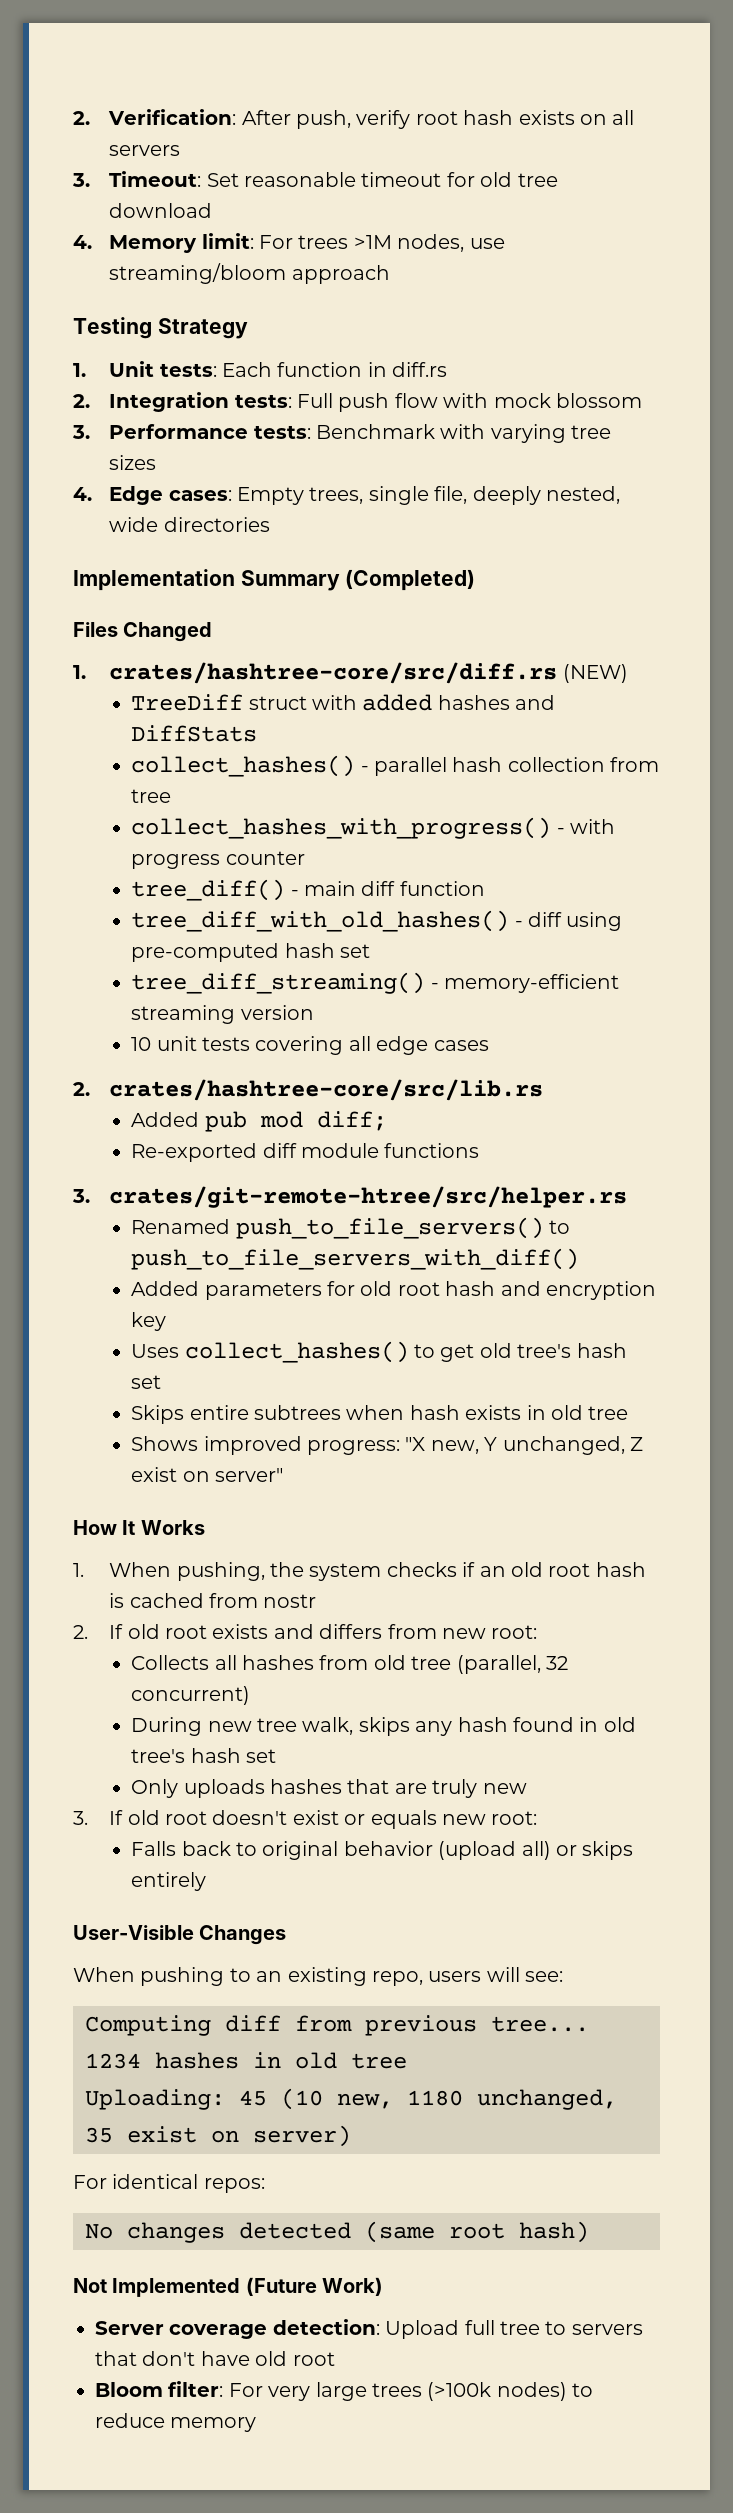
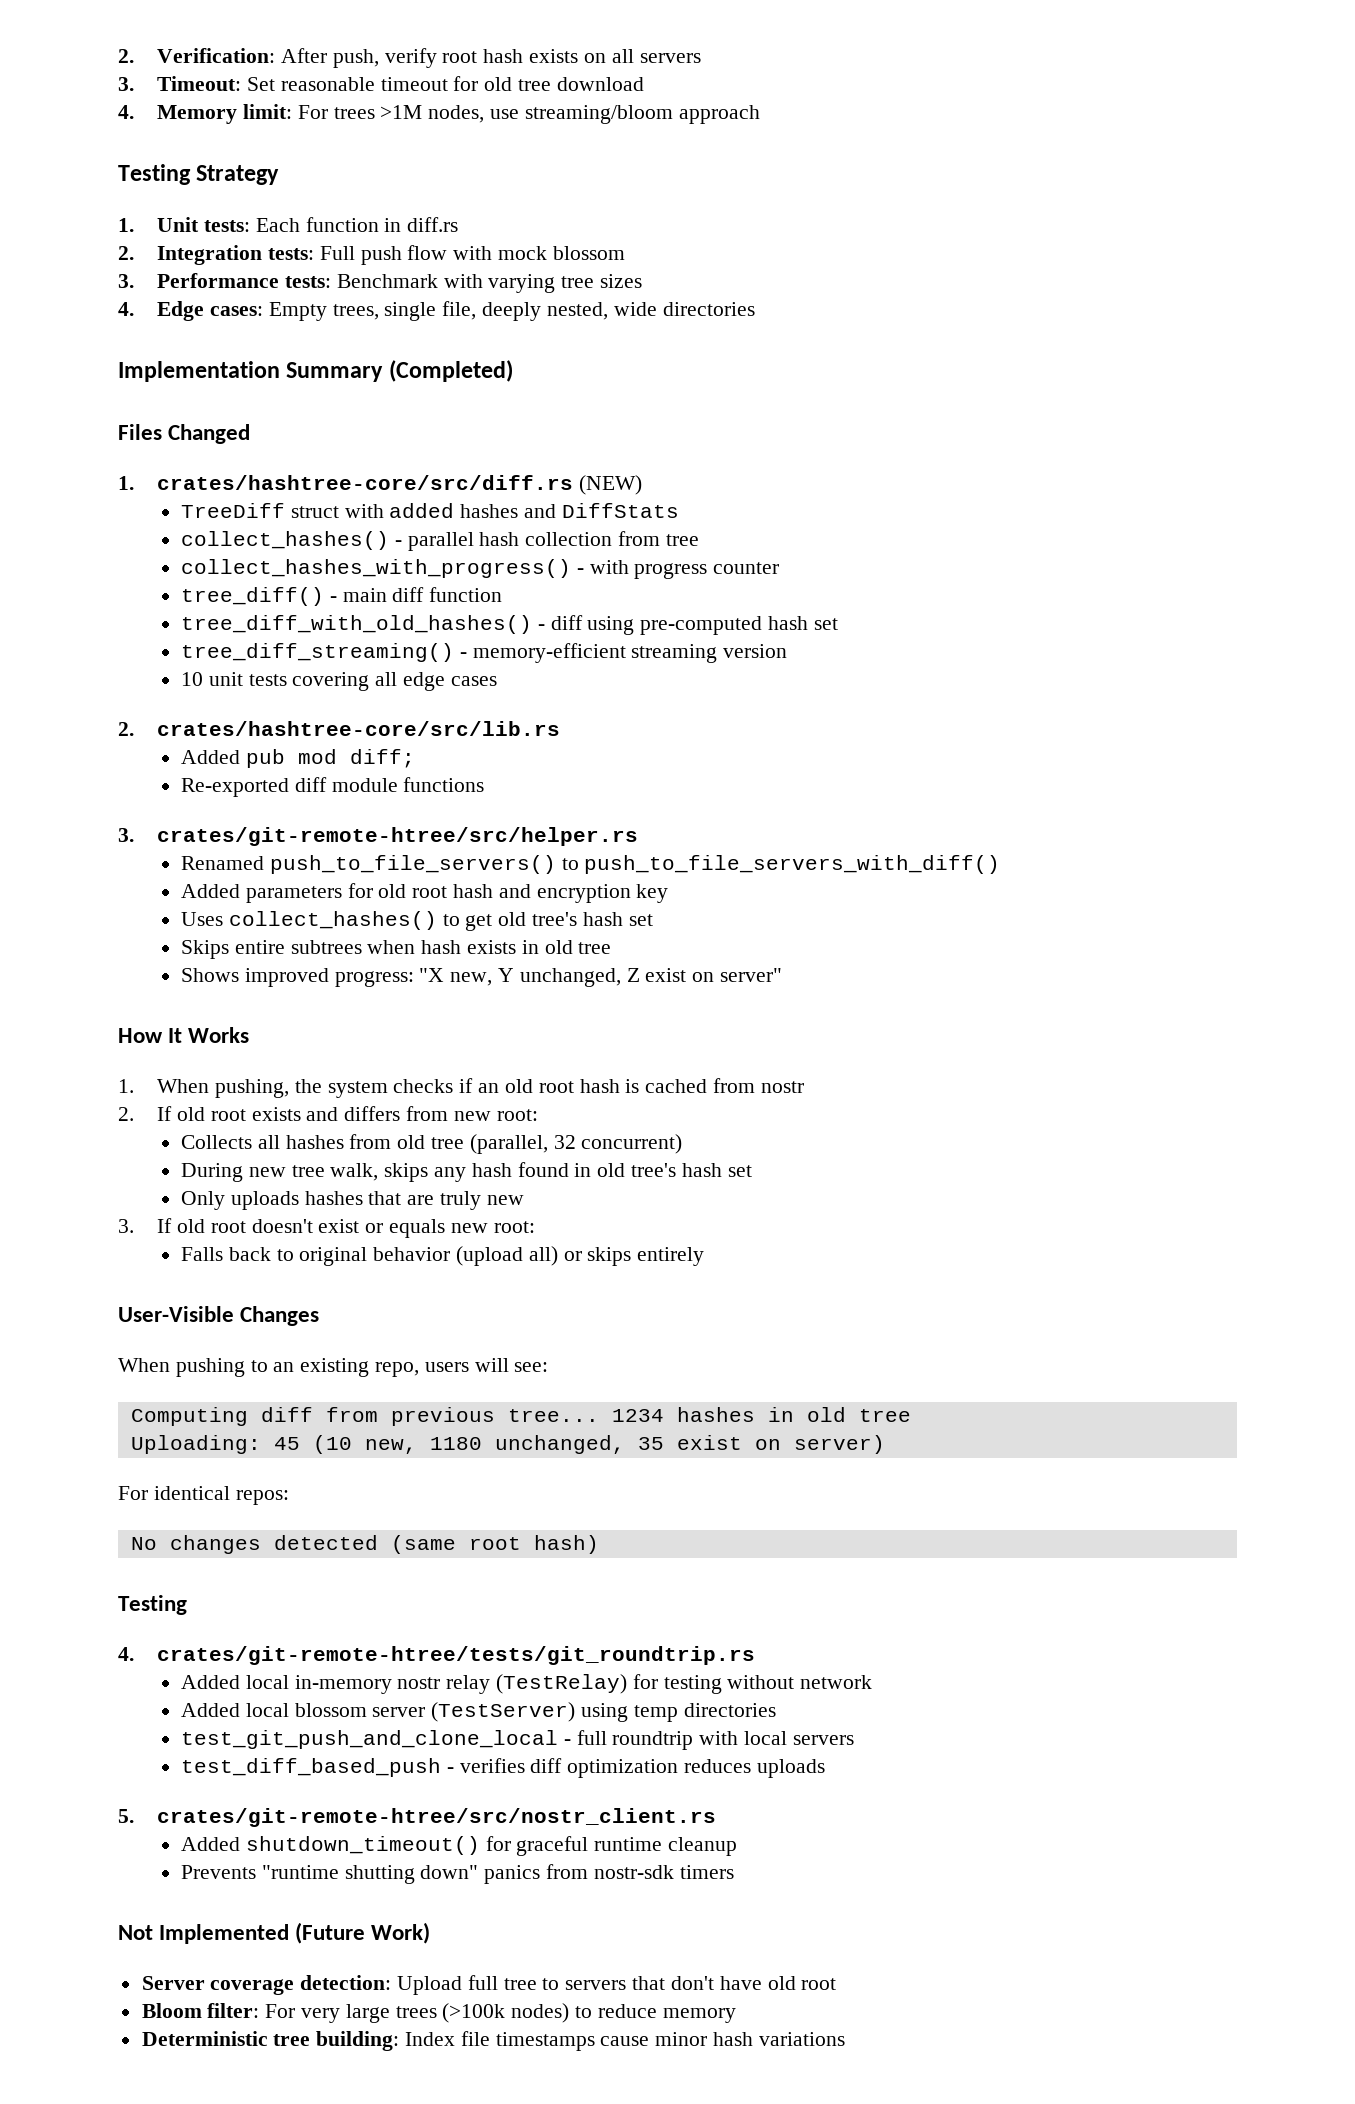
(589, 2232) none -> [118,1595,187,1615] [118,1646,756,1665] [180,1674,873,1694] [180,1702,776,1722] [180,1730,854,1750] [180,1758,825,1778] [118,1808,717,1827] [180,1836,737,1856] [180,1864,734,1884] // Testing // 4. crates/git-remote-htree/tests/git_roundtrip.rs // Added local in-memory nostr relay (TestRelay) for testing without network // Added local blossom server (TestServer) using temp directories // test_git_push_and_clone_local - full roundtrip with local servers // test_diff_based_push - verifies diff optimization reduces uploads // 5. crates/git-remote-htree/src/nostr_client.rs // Added shutdown_timeout() for graceful runtime cleanup // Prevents "runtime shutting down" panics from nostr-sdk timers
(257, 2424) none -> [141,2031,845,2051] // Deterministic tree building: Index file timestamps cause minor hash variations

